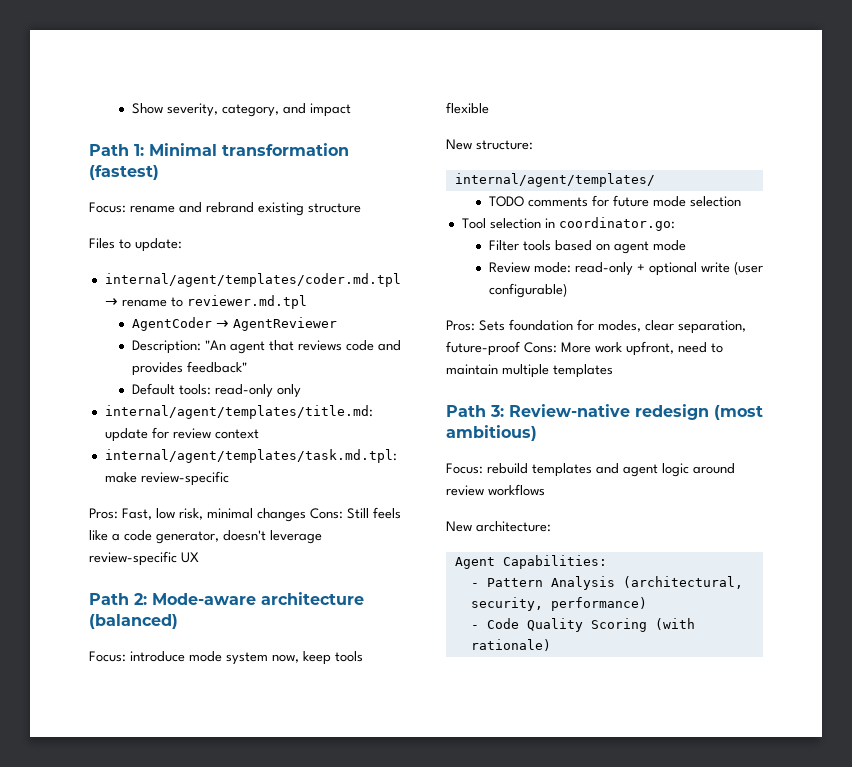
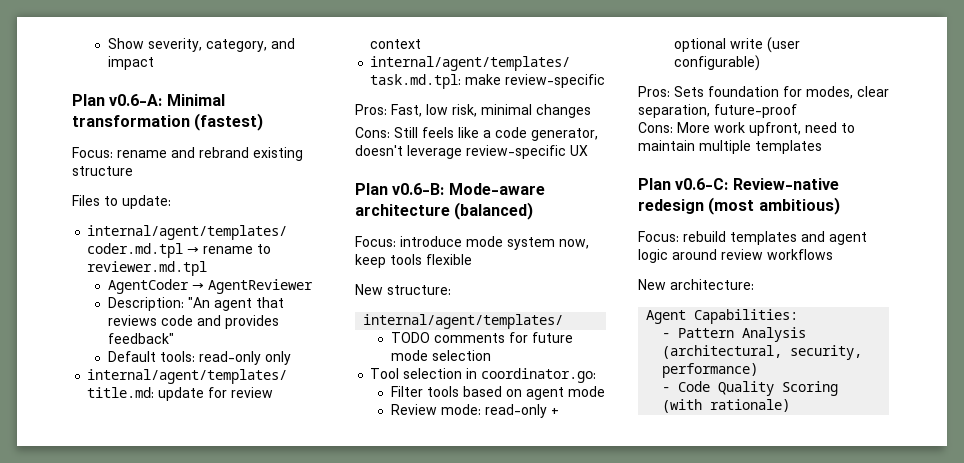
[89,144,144,156] Path 1: -> [72,94,163,106] Plan v0.6-A:
(306, 515) none -> (591, 111) //
[89,593,147,605] Path 2: -> [355,183,445,195] Plan v0.6-B:
(520, 348) none -> (797, 111) //
[446,405,504,417] Path 3: -> [638,178,729,190] Plan v0.6-C:

